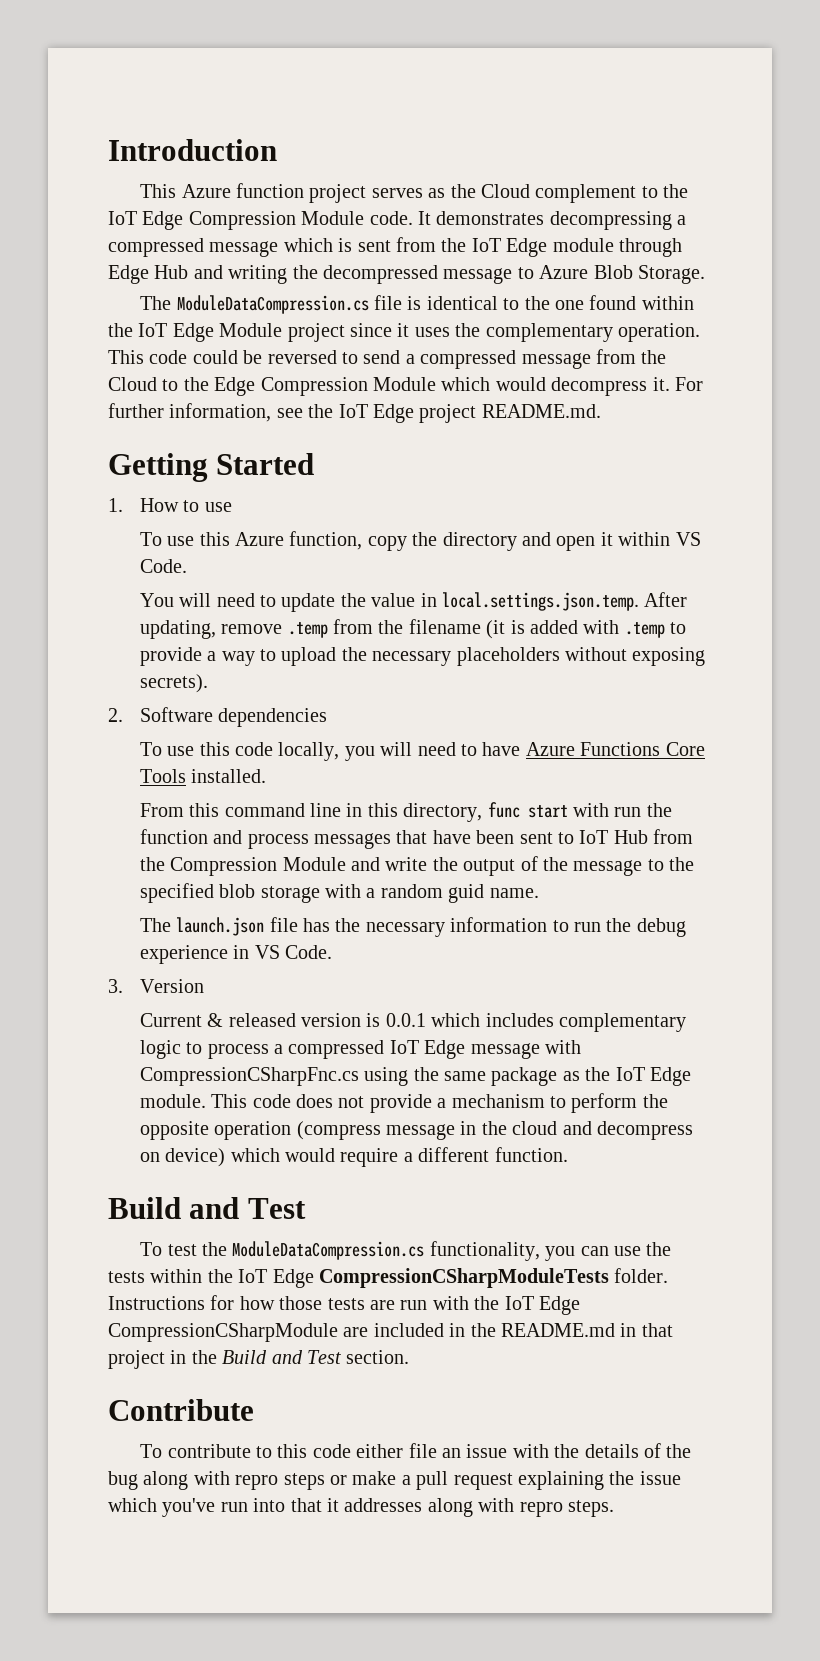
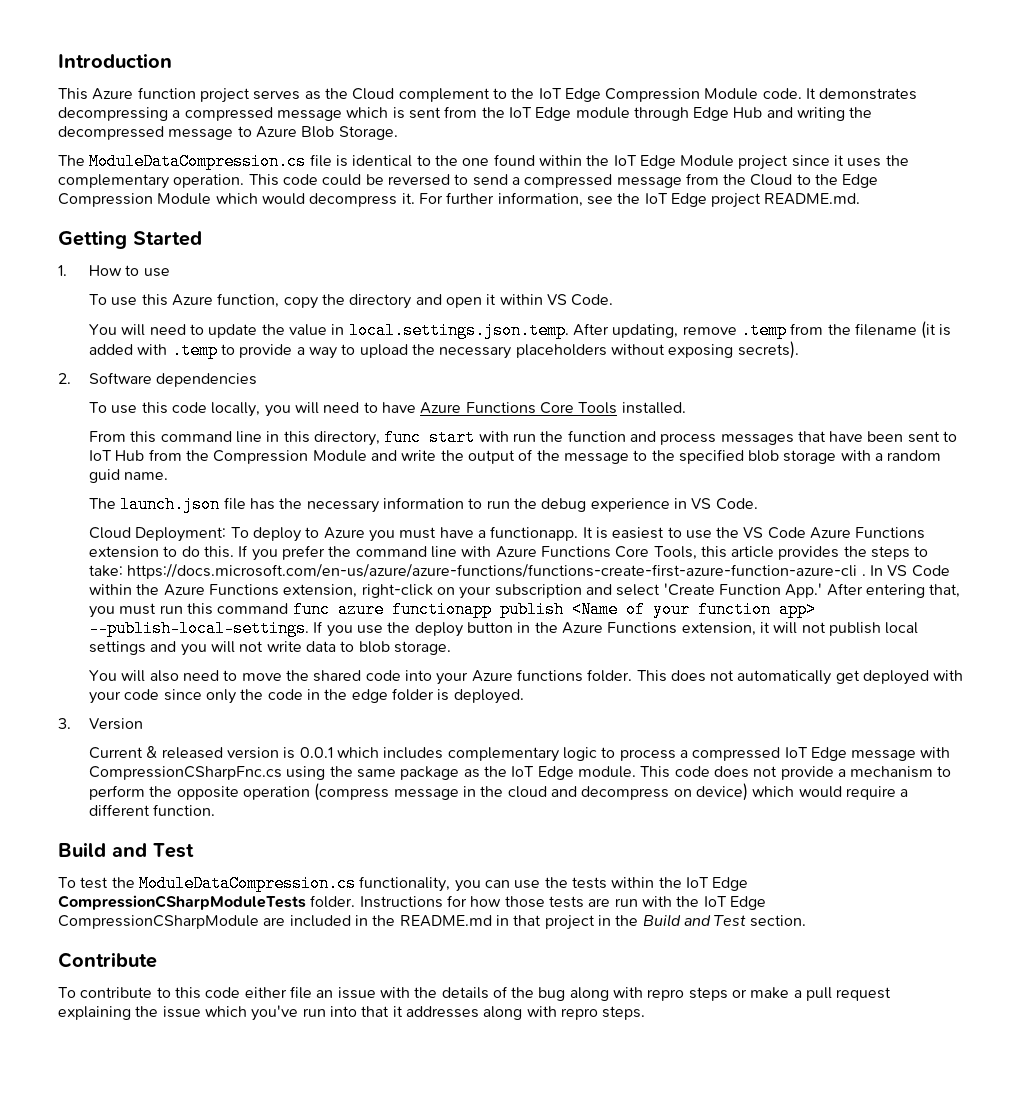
(332, 952) none -> [89,526,926,542] [89,545,929,561] [89,563,950,579] [89,583,961,599] [89,601,816,618] [89,620,919,637] [89,641,451,656] [89,669,964,685] [89,688,524,704] // Cloud Deployment: To deploy to Azure you must have a functionapp. It is easiest to use the VS Code Azure Functions extension to do this. If you prefer the command line with Azure Functions Core Tools, this article provides the steps to take: https://docs.microsoft.com/en-us/azure/azure-functions/functions-create-first-azure-function-azure-cli . In VS Code within the Azure Functions extension, right-click on your subscription and select 'Create Function App.' After entering that, you must run this command func azure functionapp publish <Name of your function app> --publish-local-settings. If you use the deploy button in the Azure Functions extension, it will not publish local settings and you will not write data to blob storage. // You will also need to move the shared code into your Azure functions folder. This does not automatically get deployed with your code since only the code in the edge folder is deployed.

